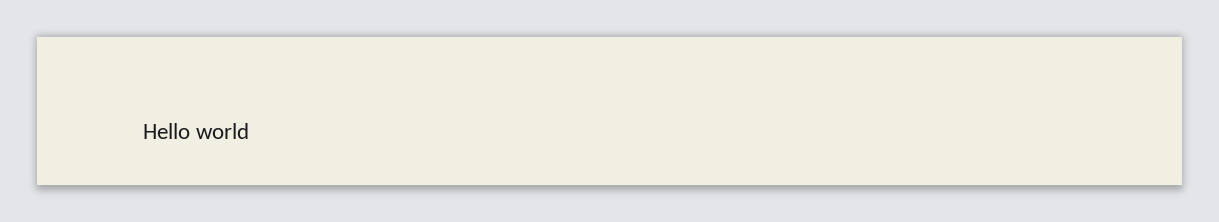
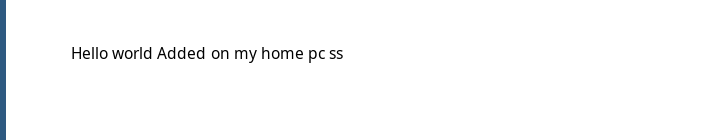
(250, 131) none -> [157,47,344,63] Added on my home pc ss

